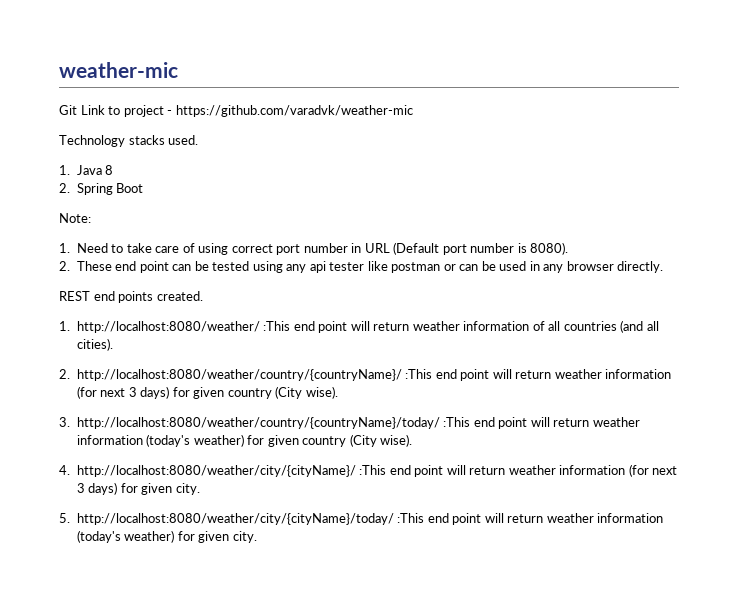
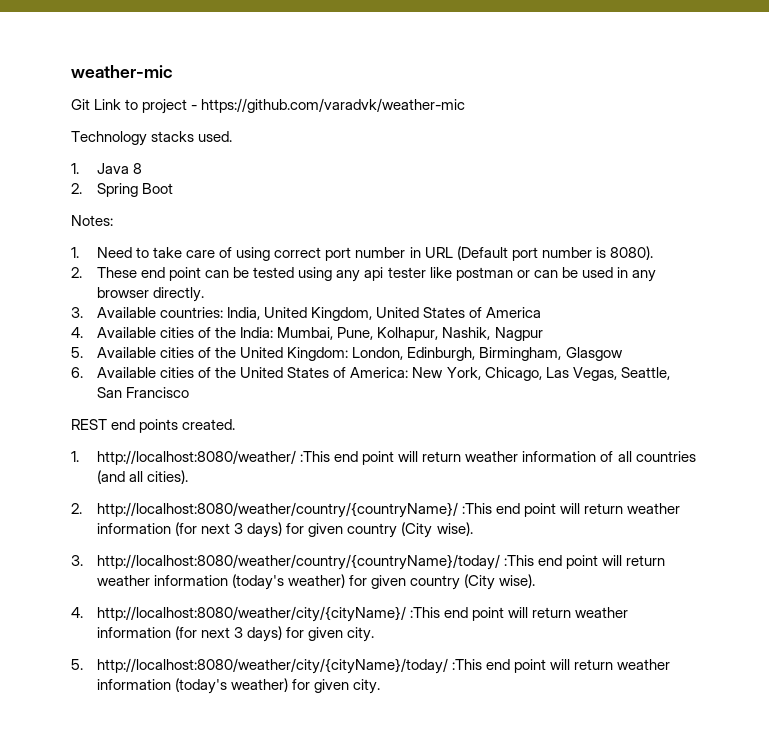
[59,213,91,223] Note: -> [71,215,113,226] Notes:
(664, 267) none -> [71,307,542,321] [71,327,543,341] [71,347,623,361] [71,367,670,381] [97,387,190,398] // 3. Available countries: India, United Kingdom, United States of America // 4. Available cities of the India: Mumbai, Pune, Kolhapur, Nashik, Nagpur // 5. Available cities of the United Kingdom: London, Edinburgh, Birmingham, Glasgow // 6. Available cities of the United States of America: New York, Chicago, Las Vegas, Seattle, San Francisco

